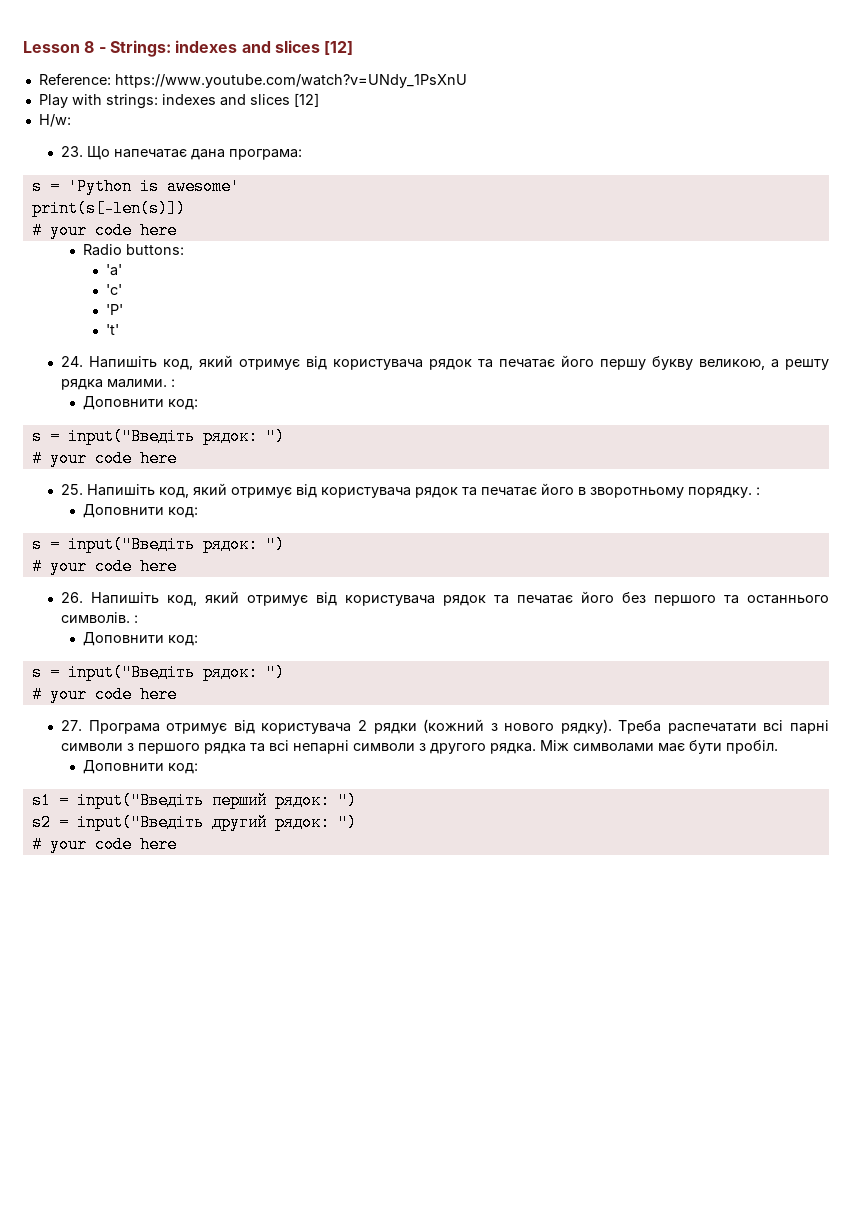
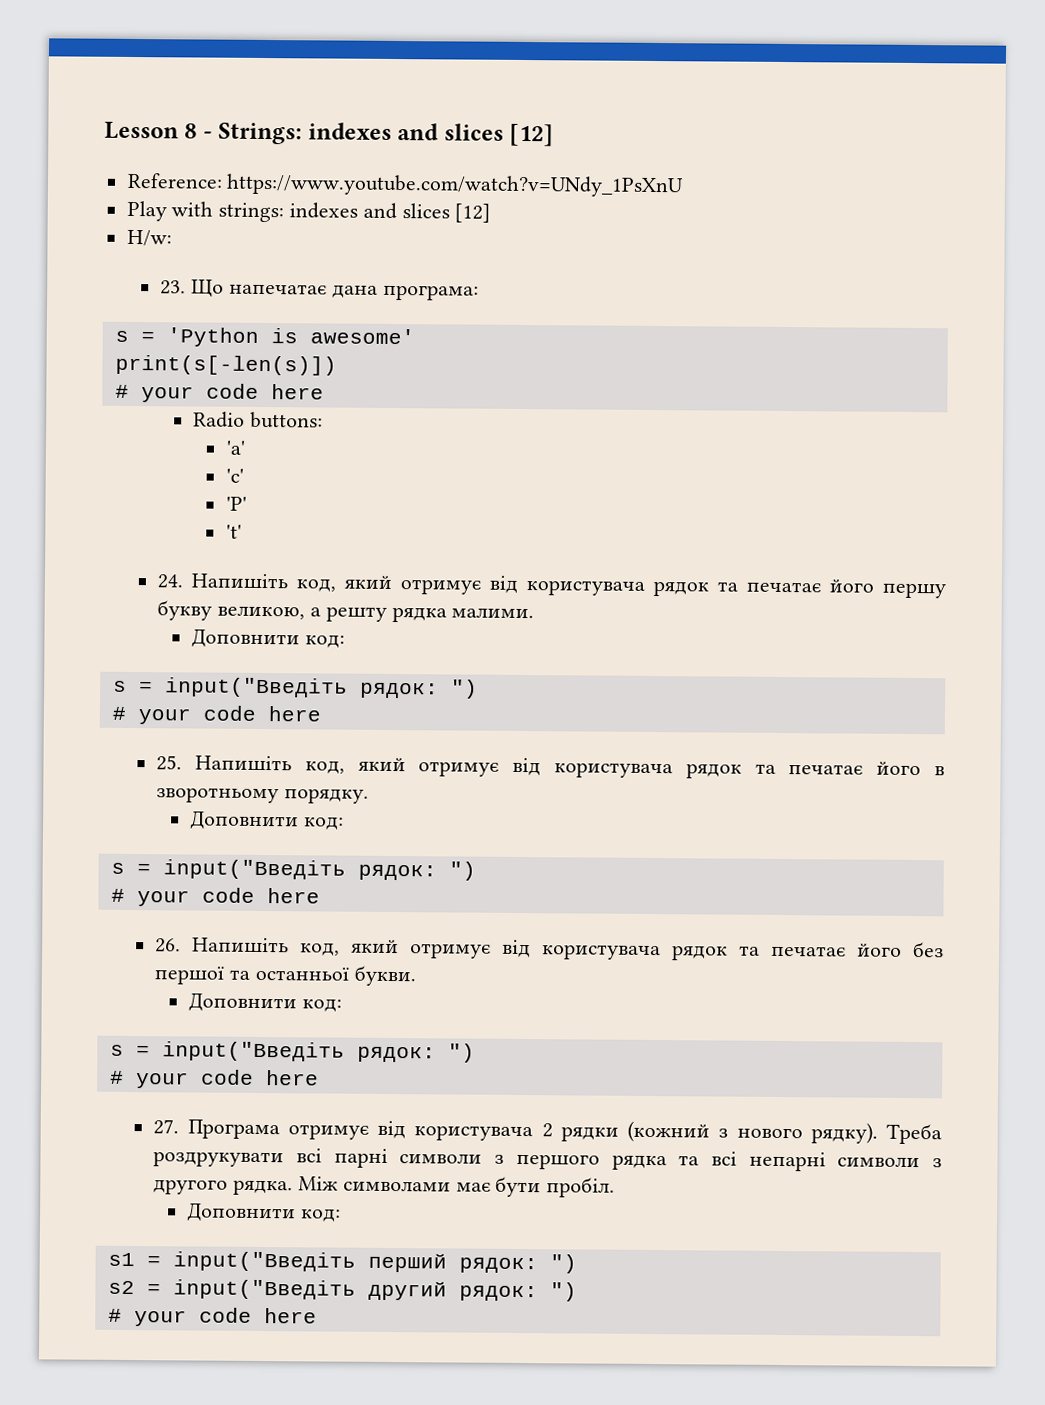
[171,379,176,387] : -> (535, 613) none
[756,487,761,495] : -> (370, 796) none
[654,595,830,606] [61,612,139,623] першого та останнього символів. : -> [154,965,416,987] першої та останньої букви.
[667,723,757,734] распечатати -> [153,1151,285,1168] роздрукувати

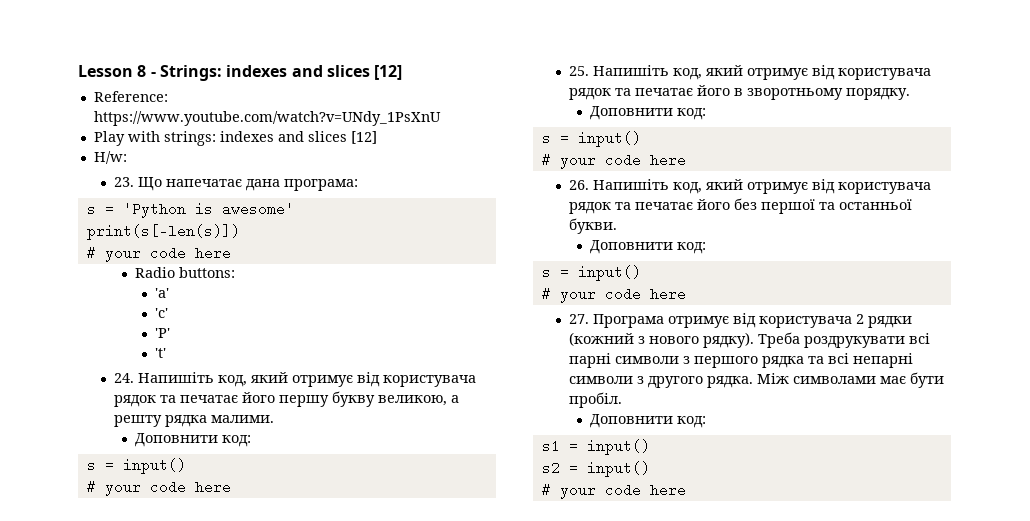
[164,677,478,699] input("Введіть рядок: ") -> [122,458,186,474] input()
[162,859,476,881] input("Введіть рядок: ") -> [577,131,641,147] input()
[161,1041,475,1063] input("Введіть рядок: ") -> [577,265,641,281] input()
[172,1251,577,1274] [107,1279,577,1302] input("Введіть перший рядок: ") // s2 = input("Введіть другий рядок: ") -> [586,439,650,455] [541,461,650,477] input() // s2 = input()

